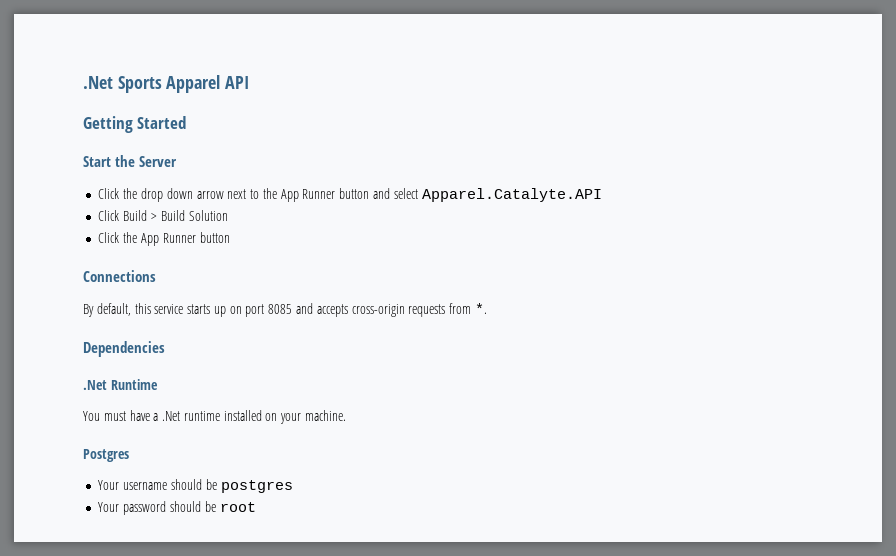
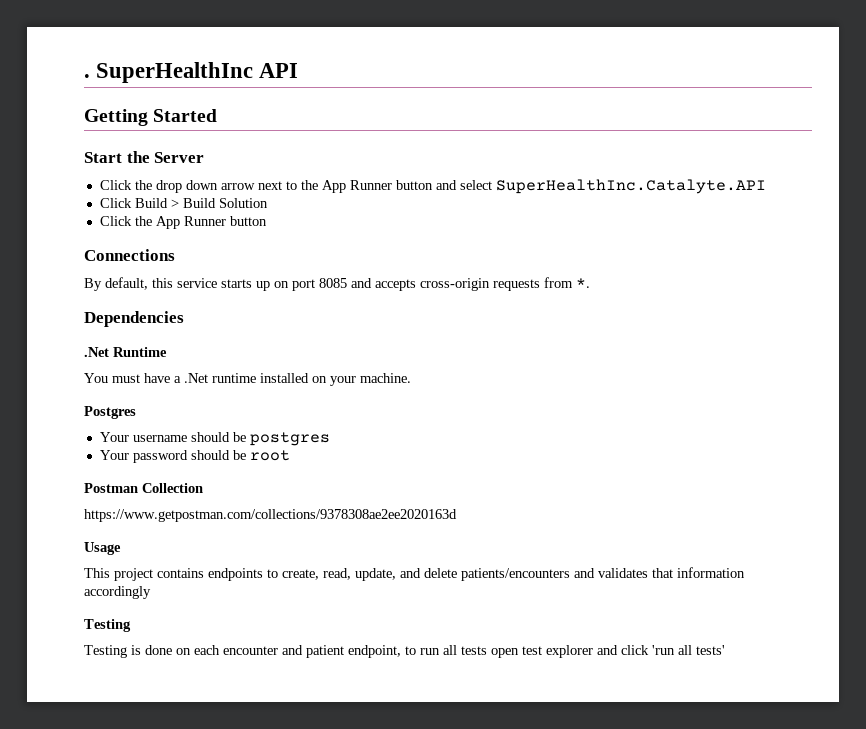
[83,75,221,93] .Net Sports Apparel -> [84,62,254,83] . SuperHealthInc
[421,188,602,202] Apparel.Catalyte.API -> [495,179,766,194] SuperHealthInc.Catalyte.API
(256, 507) none -> [84,483,203,493] [84,509,457,522] [84,542,121,555] [84,567,745,581] [84,586,151,599] [84,619,131,632] [84,645,725,658] // Postman Collection // https://www.getpostman.com/collections/9378308ae2ee2020163d // Usage // This project contains endpoints to create, read, update, and delete patients/encounters and validates that information accordingly // Testing // Testing is done on each encounter and patient endpoint, to run all tests open test explorer and click 'run all tests'

